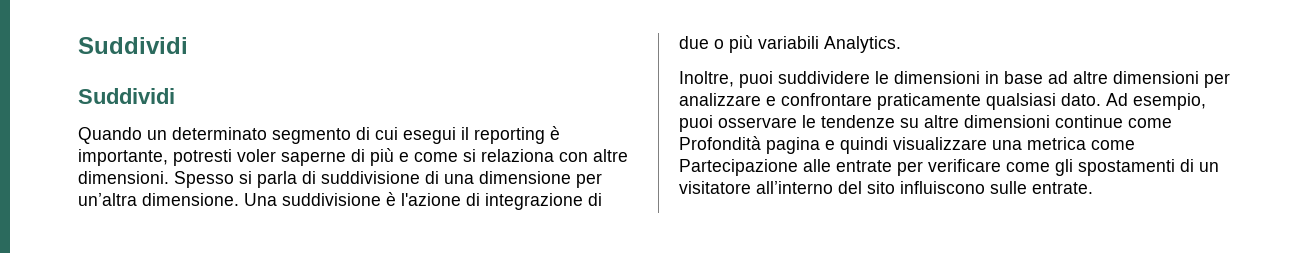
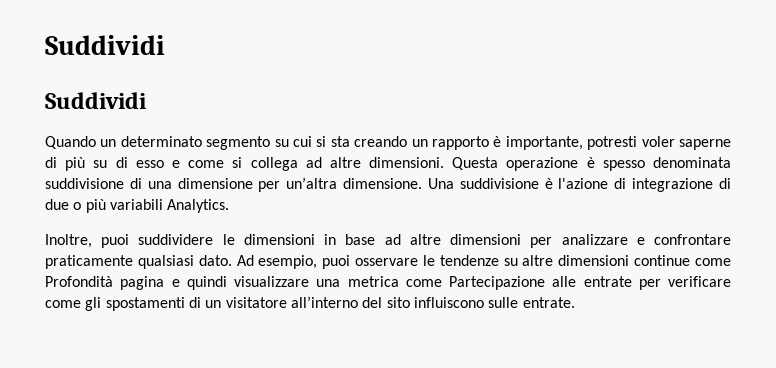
[356,127,545,144] di cui esegui il reporting -> [274,136,489,150] su cui si sta creando un rapporto
[399,149,628,162] [78,171,316,188] e come si relaziona con altre dimensioni. Spesso si parla di -> [93,157,731,171] su di esso e come si collega ad altre dimensioni. Questa operazione è spesso denominata

